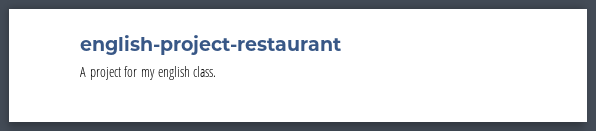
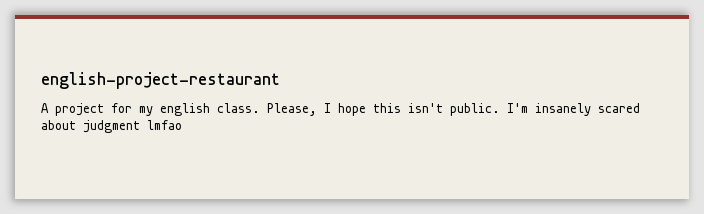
(217, 71) none -> [267,103,640,116] [41,120,182,133] Please, I hope this isn't public. I'm insanely scared about judgment lmfao

